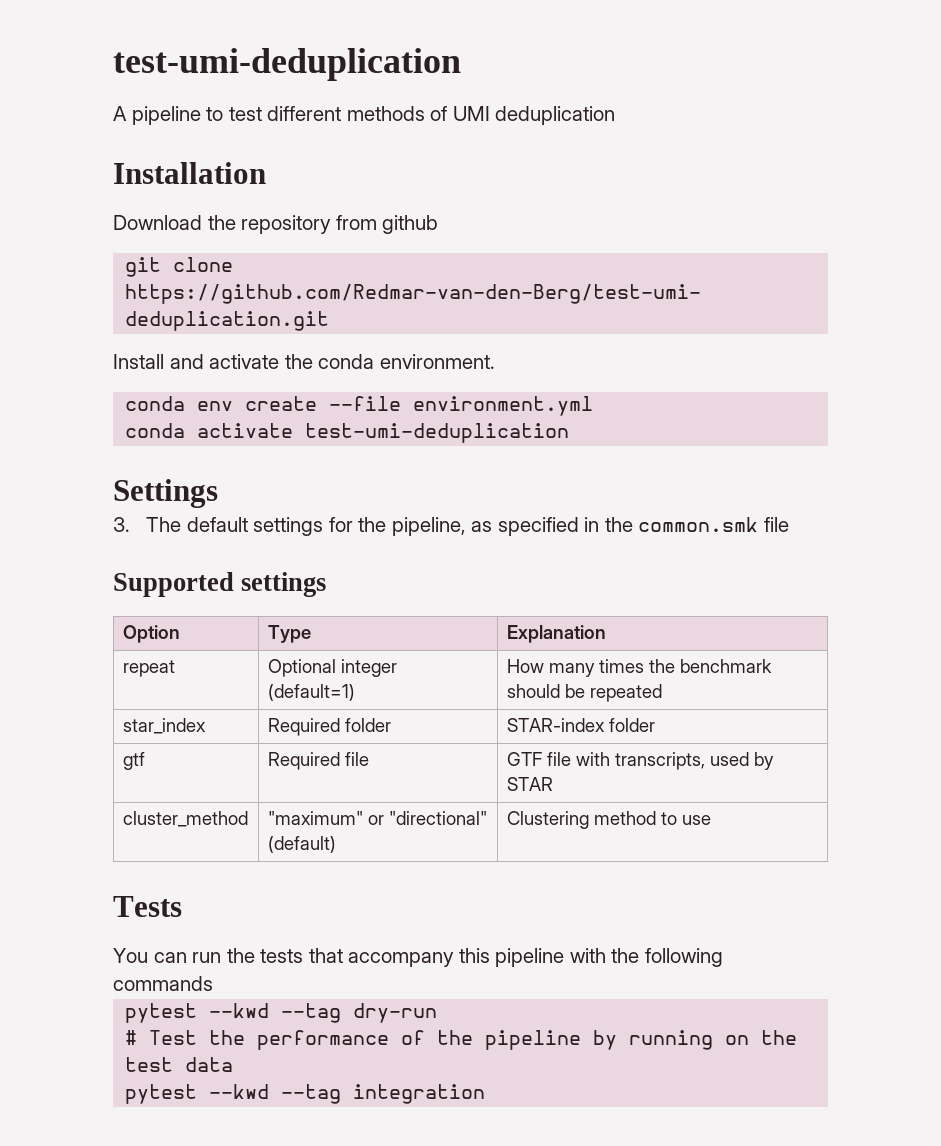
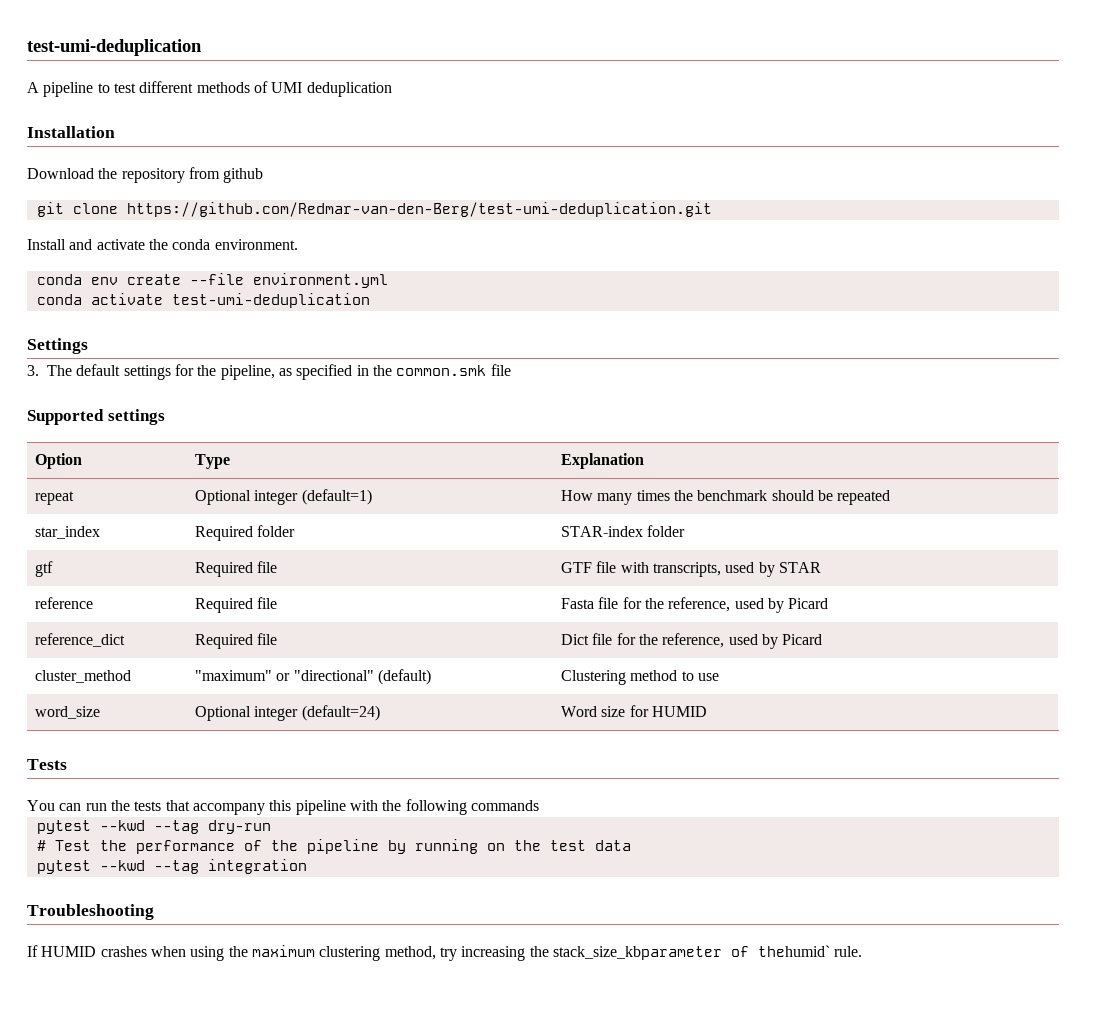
(553, 784) none -> [35,597,94,609] [195,597,278,613] [561,597,829,613] [35,633,126,647] [195,633,278,649] [561,633,823,649] // reference | Required file | Fasta file for the reference, used by Picard // reference_dict | Required file | Dict file for the reference, used by Picard
(711, 820) none -> [35,706,101,719] [195,705,380,721] [561,705,708,717] // word_size | Optional integer (default=24) | Word size for HUMID
(486, 1094) none -> [27,904,154,920] [27,945,863,961] // Troubleshooting // If HUMID crashes when using the maximum clustering method, try increasing the stack_size_kbparameter of thehumid` rule.

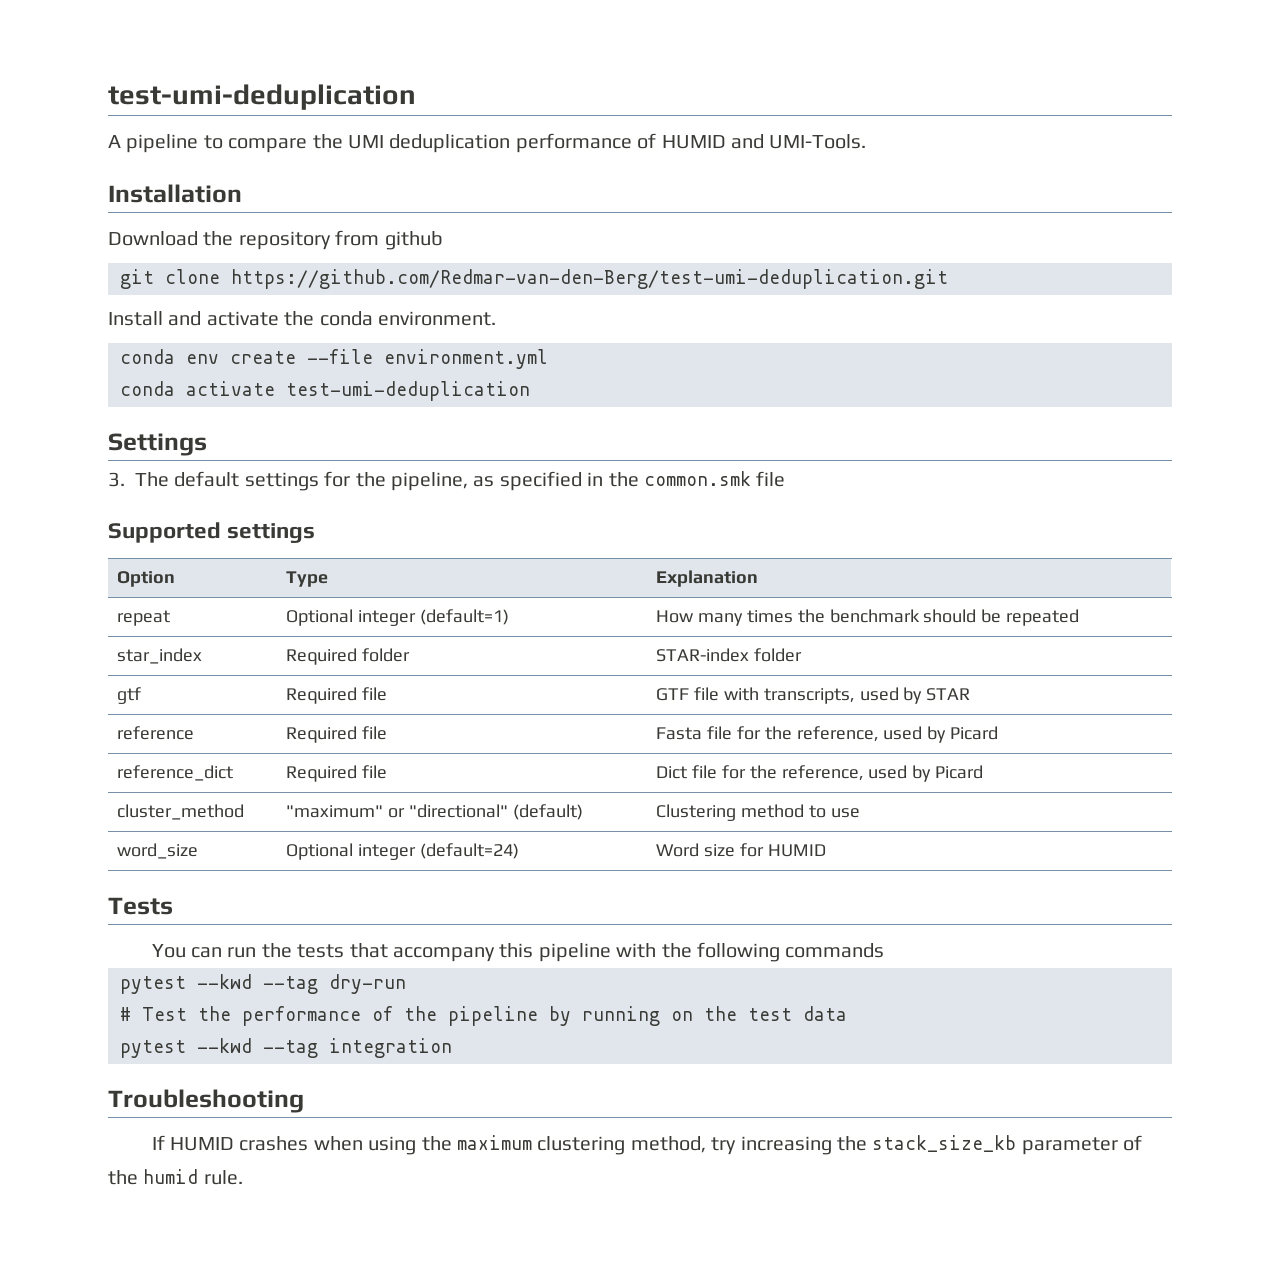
[113,81,392,97] test different methods of UMI deduplication -> [228,133,867,153] compare the UMI deduplication performance of HUMID and UMI-Tools.
[552,945,830,960] stack_size_kbparameter of thehumid` -> [872,1135,1143,1155] [108,1169,199,1185] stack_size_kb parameter of the humid

